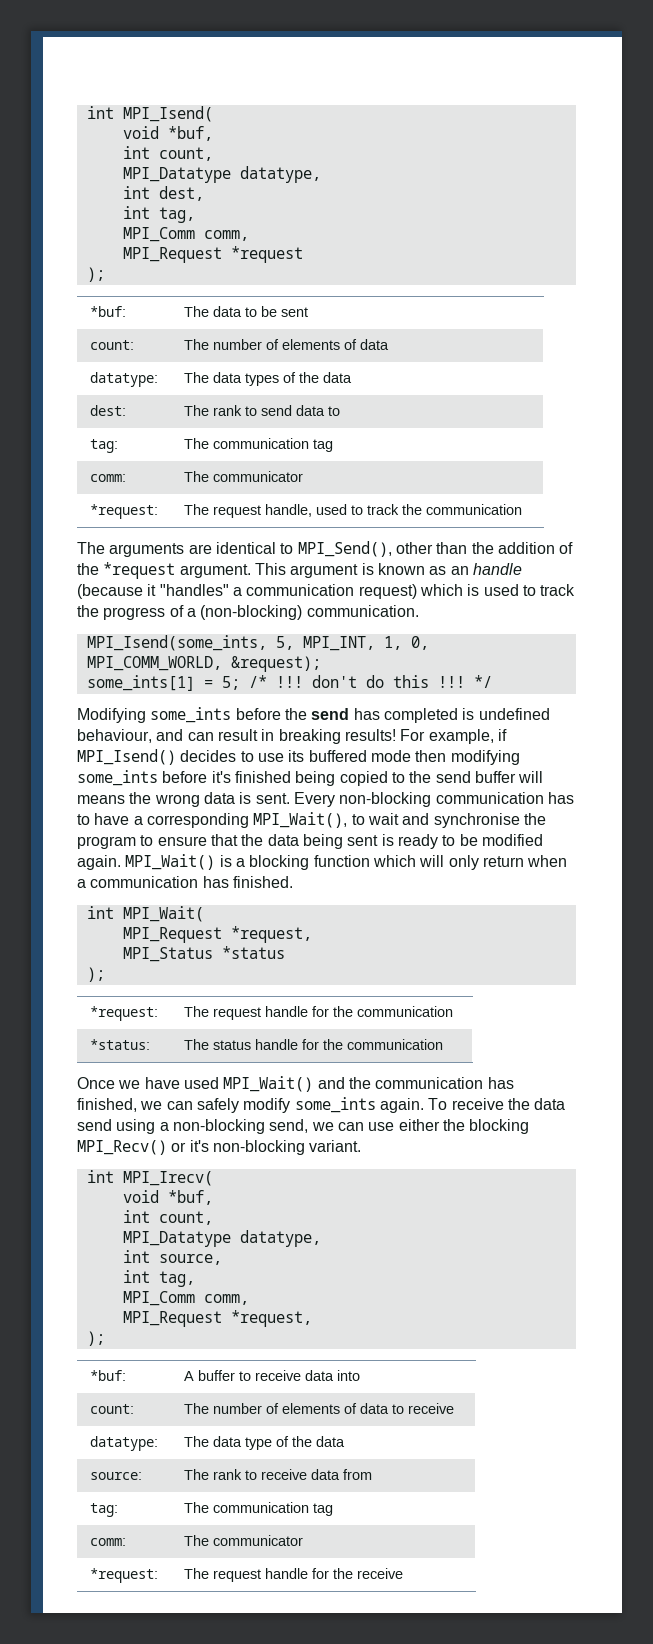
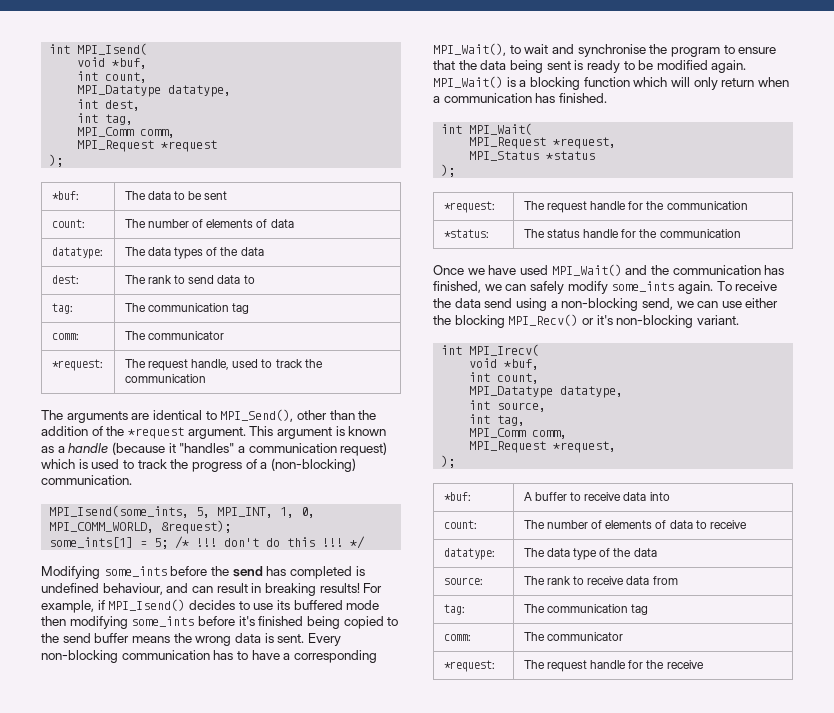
[450,566,469,575] an -> [57,446,65,453] a
[518,771,544,783] will -> (130, 638) none

